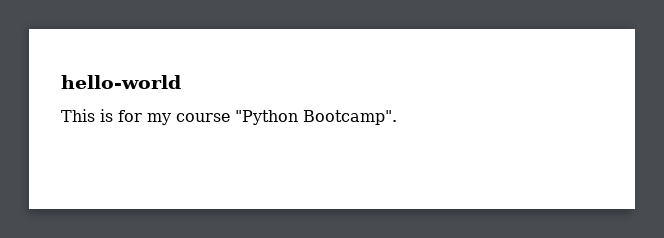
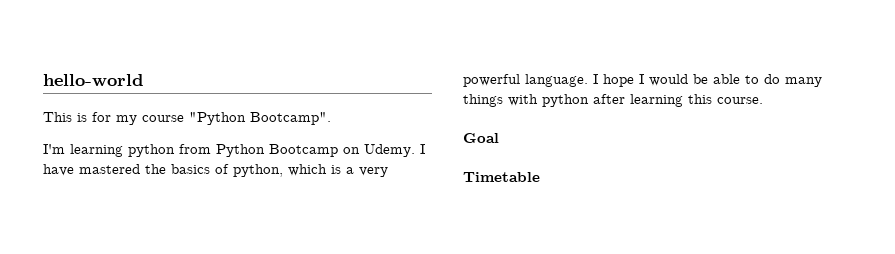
(397, 117) none -> [43,144,425,157] [43,164,388,177] [463,74,822,87] [463,94,763,107] [463,133,499,143] [463,172,540,182] // I'm learning python from Python Bootcamp on Udemy. I have mastered the basics of python, which is a very powerful language. I hope I would be able to do many things with python after learning this course. // Goal // Timetable

